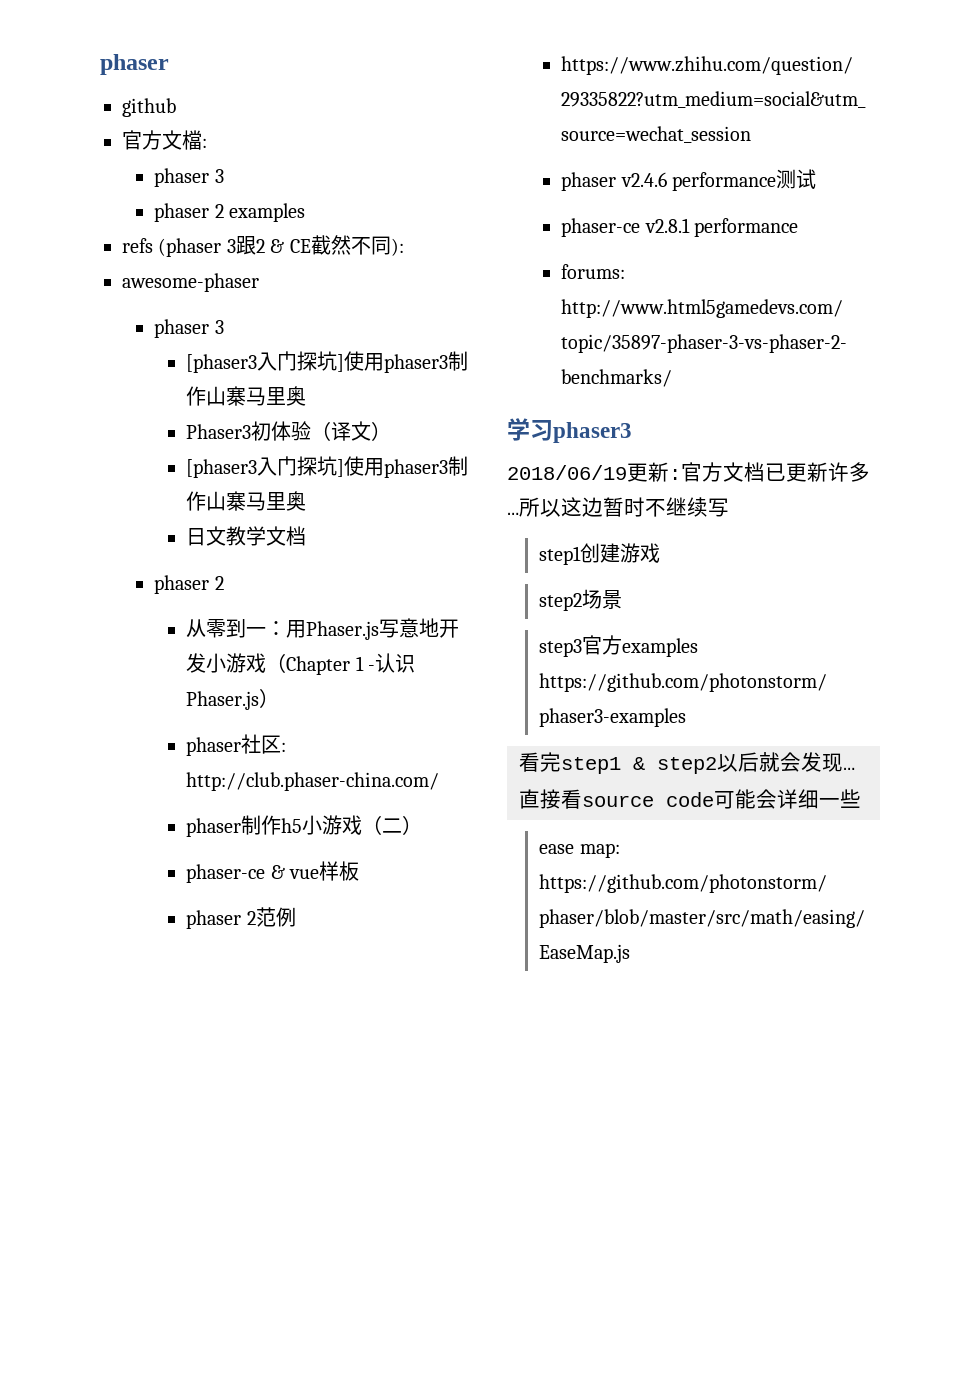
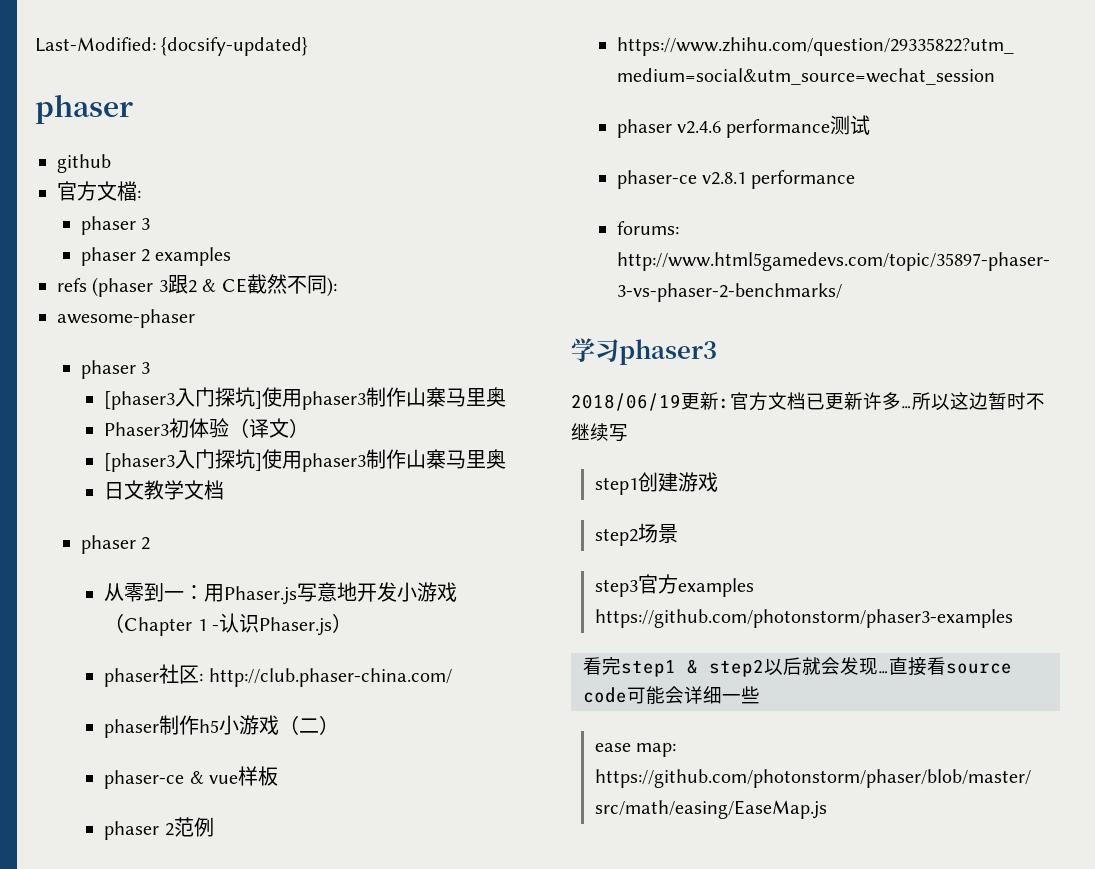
(100, 64) none -> [35,37,309,56] Last-Modified: {docsify-updated} //

